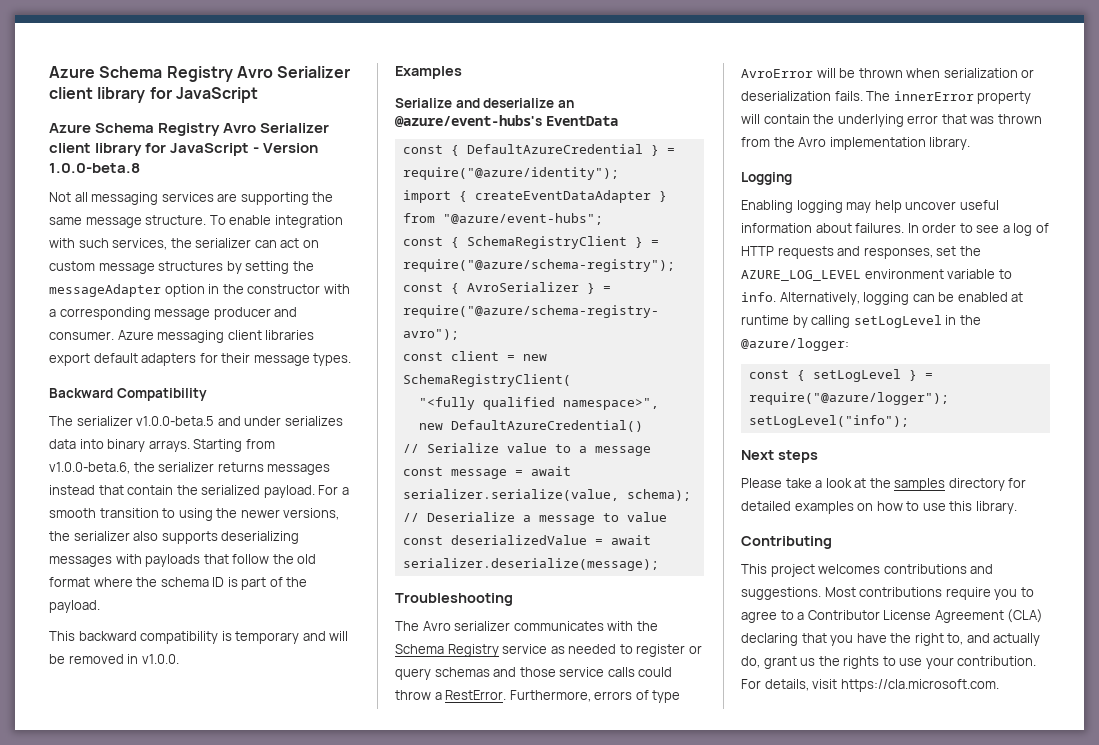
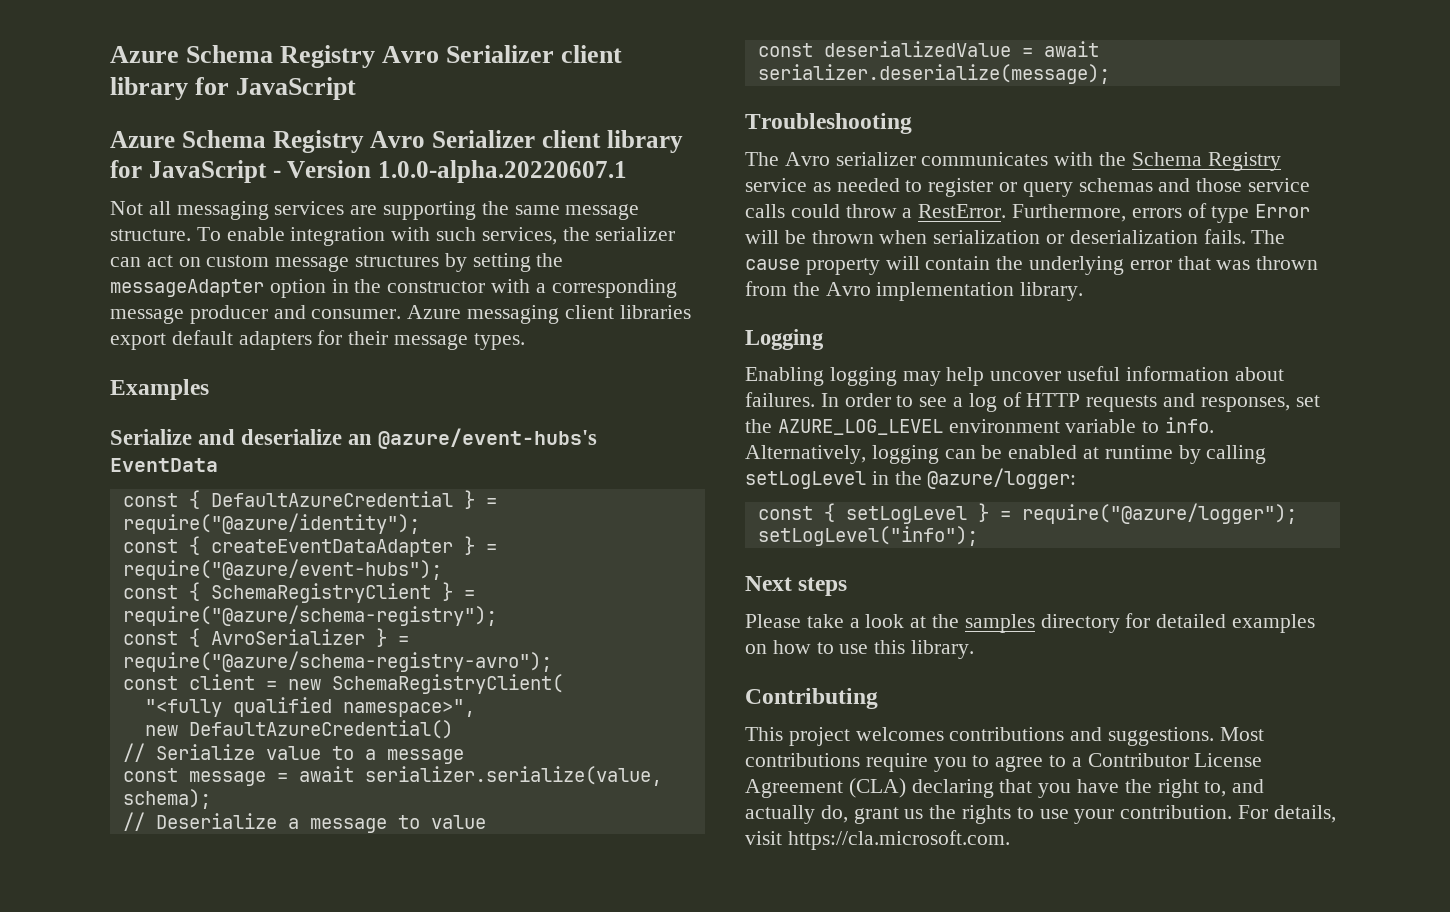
[49,163,140,173] 1.0.0-beta.8 -> [378,160,627,183] 1.0.0-alpha.20220607.1
[49,388,207,401] [49,416,343,426] [49,439,275,452] [49,462,331,475] [49,485,349,498] [49,508,340,521] [49,531,300,544] [49,554,317,567] [49,577,308,590] [49,600,100,613] [49,631,349,644] [49,654,179,664] // Backward Compatibility // The serializer v1.0.0-beta.5 and under serializes data into binary arrays. Starting from v1.0.0-beta.6, the serializer returns messages instead that contain the serialized payload. For a smooth transition to using the newer versions, the serializer also supports deserializing messages with payloads that follow the old format where the schema ID is part of the payload. // This backward compatibility is temporary and will be removed in v1.0.0. -> (525, 341) none
[402,190,451,203] import -> [122,539,178,553] const
[402,213,603,225] from "@azure/event-hubs"; -> [485,544,497,553] [122,559,442,580] = require("@azure/event-hubs");
[741,69,813,78] AvroError -> [1255,204,1311,218] Error
[893,91,974,101] innerError -> [745,259,800,270] cause

